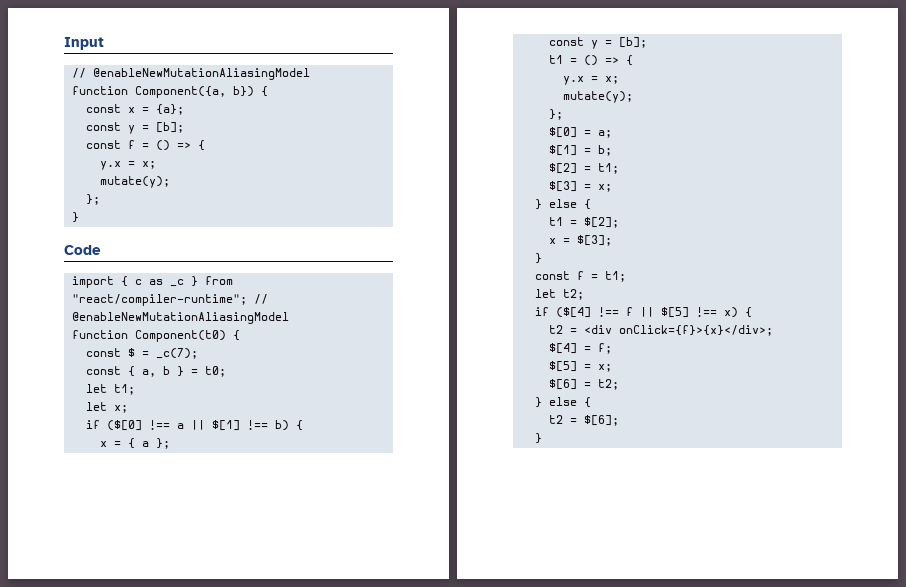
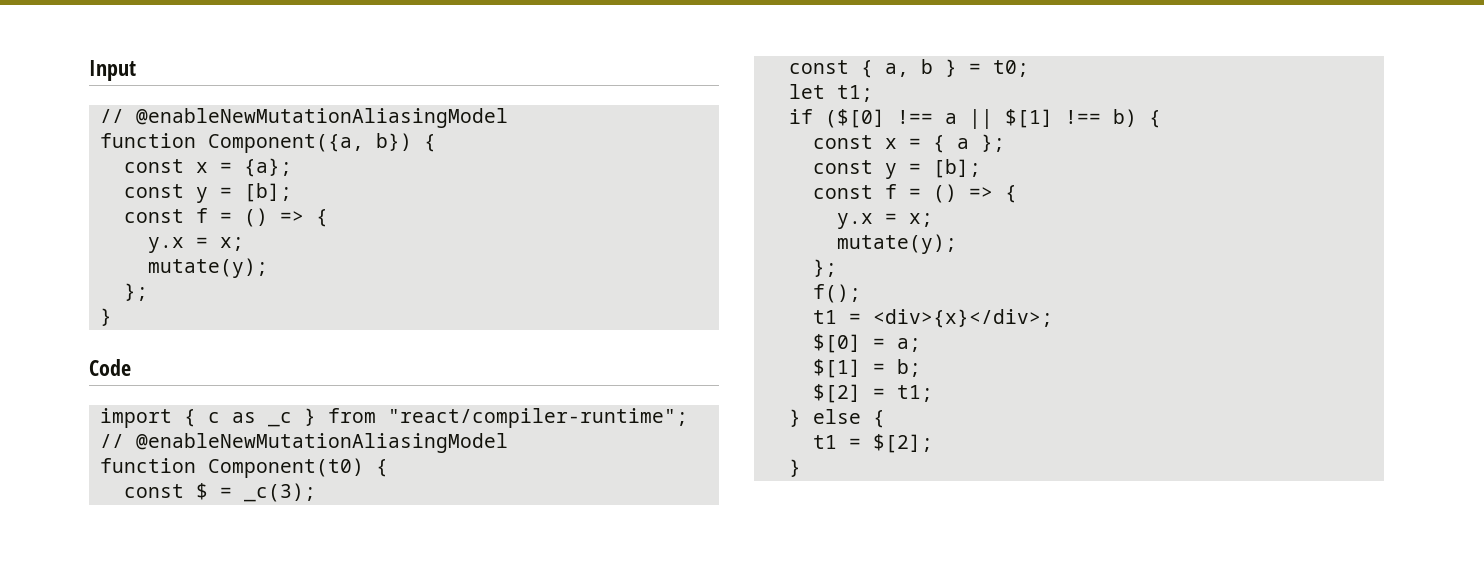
[155,348,198,359] _c(7); -> [244,483,317,502] _c(3);
[85,402,128,413] // let x; -> (874, 93) none
(303, 425) none -> [813,135,874,149] const
[548,55,633,66] [562,76,619,85] [562,91,633,103] [548,109,563,120] t1 = () => { // y.x = x; // mutate(y); // }; -> [813,184,1018,203] [837,213,934,229] [837,234,958,254] [813,259,838,277] [813,284,862,303] [813,309,1054,328] const f = () => { // y.x = x; // mutate(y); // }; // f(); // t1 = <div>{x}</div>;
[548,181,612,192] // $[3] = x; -> (934, 393) none
[548,235,612,246] [534,253,542,264] [534,271,626,282] [534,289,584,300] [534,307,752,318] [548,325,773,336] [548,343,612,354] [548,361,612,372] [548,379,619,390] [534,397,591,408] [548,415,619,426] // x = $[3]; // } // const f = t1; // let t2; // if ($[4] !== f || $[5] !== x) { // t2 = <div onClick={f}>{x}</div>; // $[4] = f; // $[5] = x; // $[6] = t2; // } else { // t2 = $[6]; -> (934, 443) none

